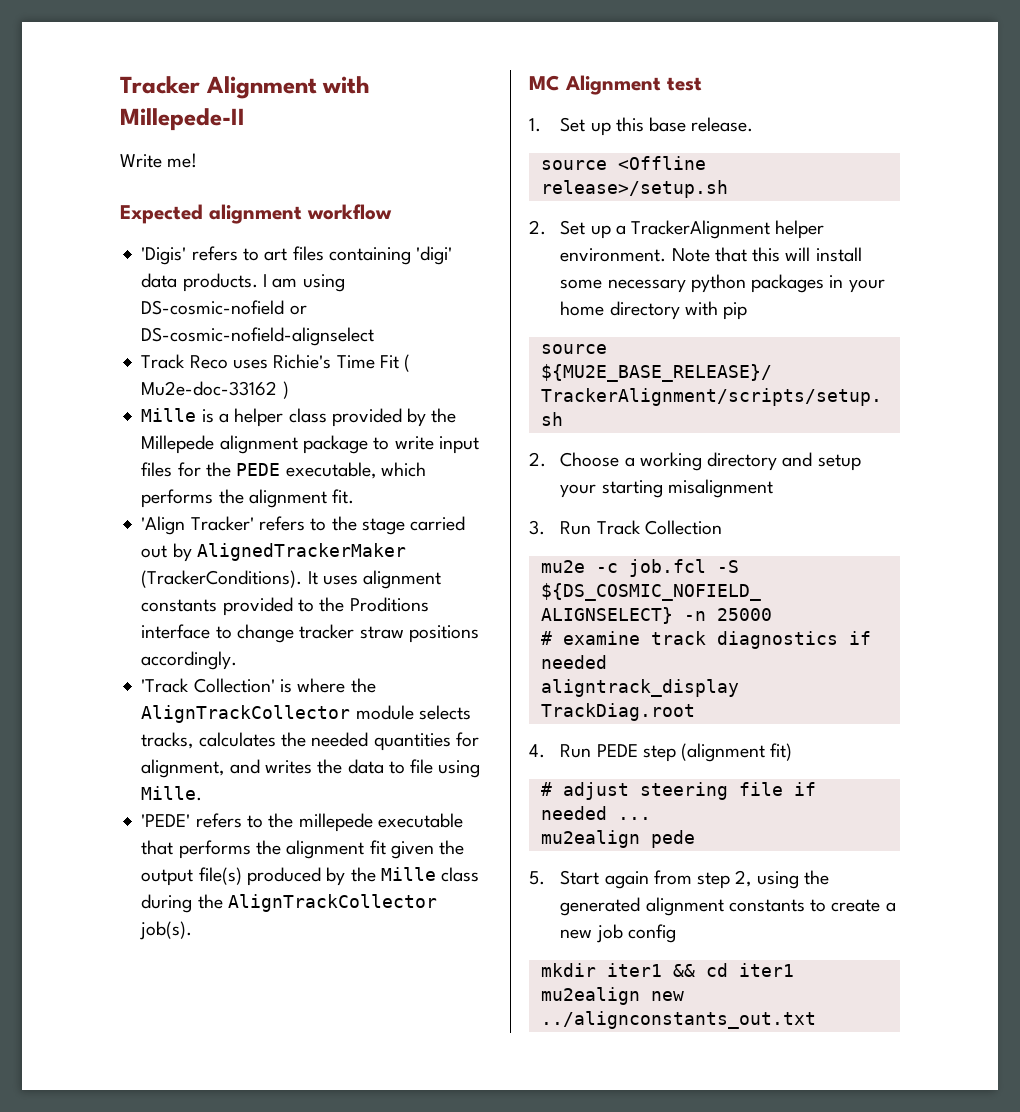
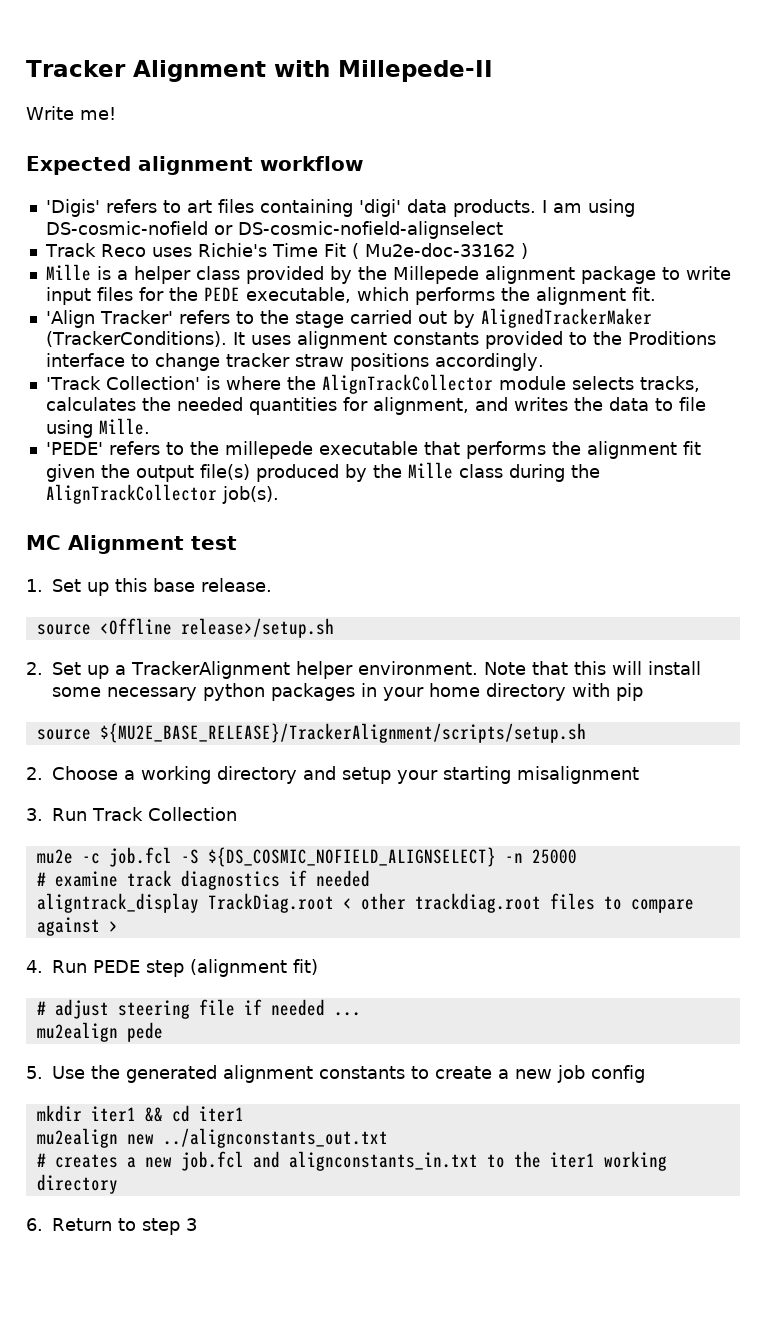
(695, 712) none -> [342,893,694,913] [36,917,118,936] < other trackdiag.root files to compare against >
[560,870,799,889] Start again from step 2, using -> [52,1066,85,1079] Use
(816, 1020) none -> [36,1151,667,1171] [36,1174,118,1194] [26,1218,197,1235] // # creates a new job.fcl and alignconstants_in.txt to the iter1 working directory // 6. Return to step 3

